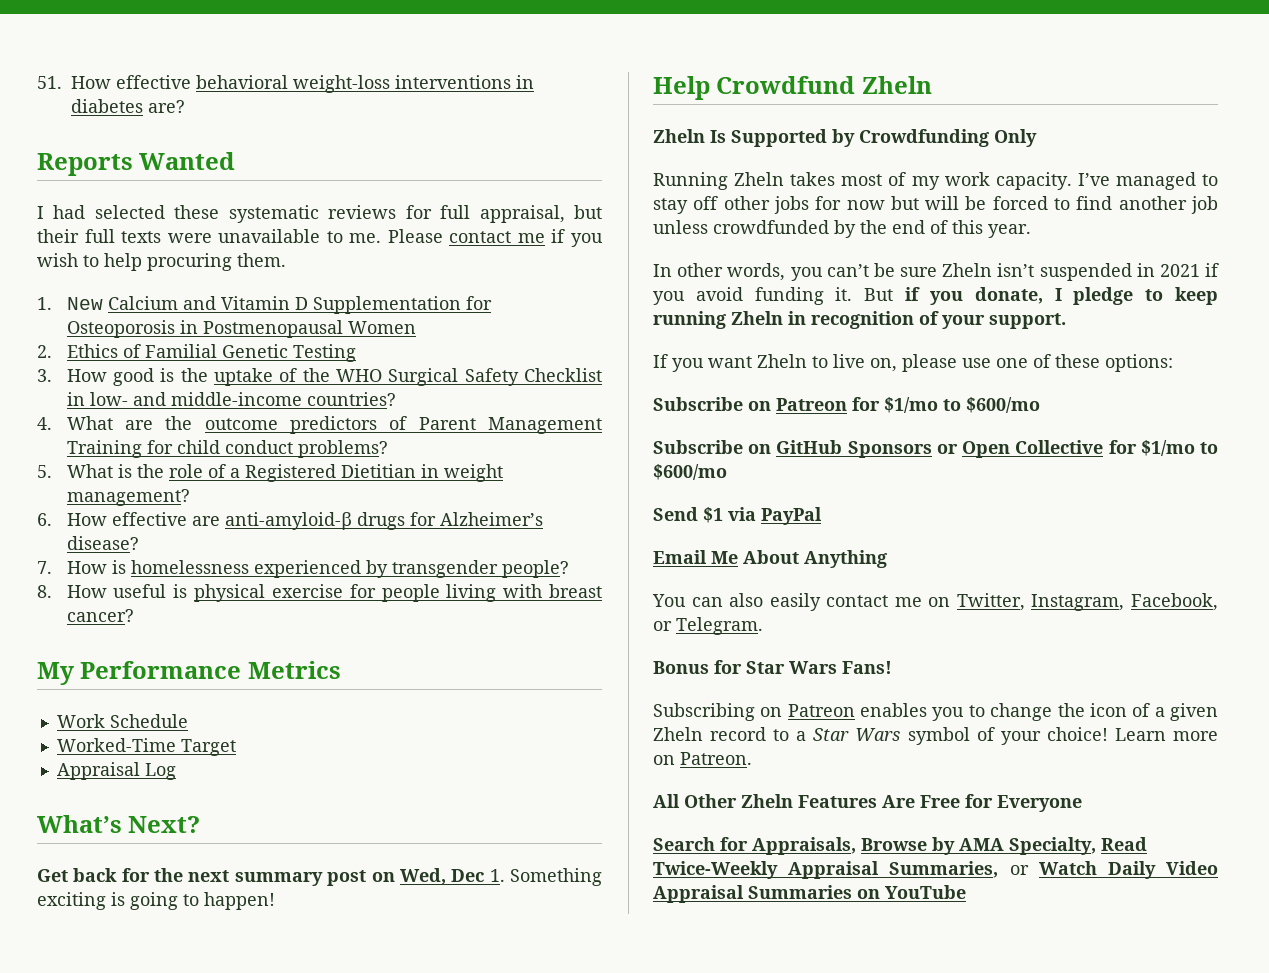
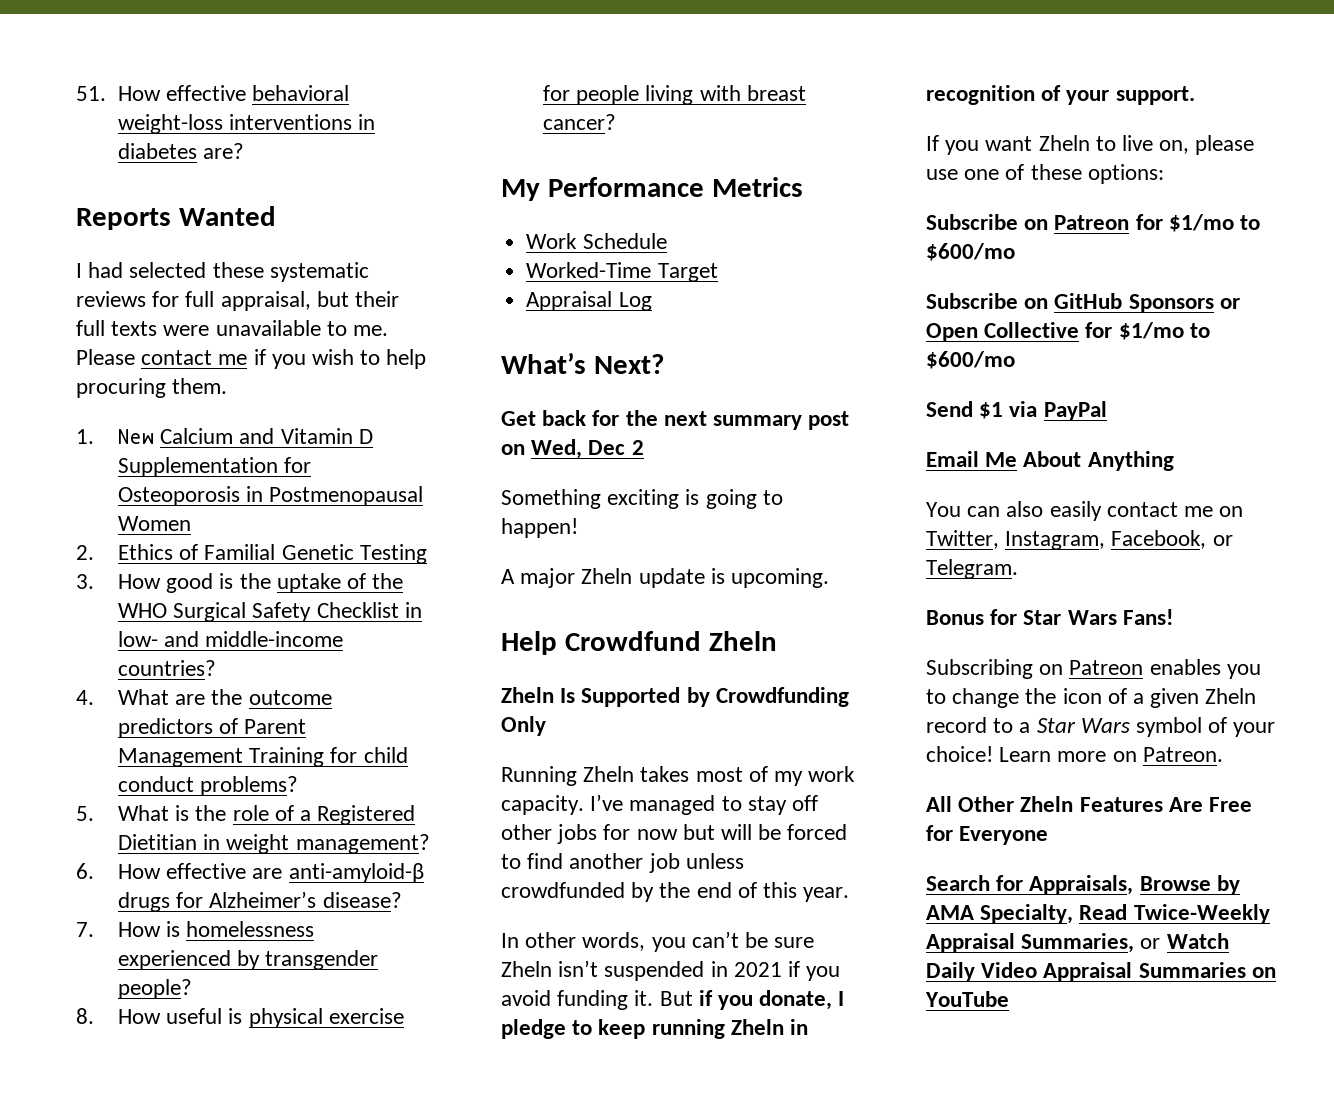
[489,869,505,882] 1. -> [631,440,644,455] 2 //
(275, 901) none -> [501,568,830,588] // A major Zheln update is upcoming.

